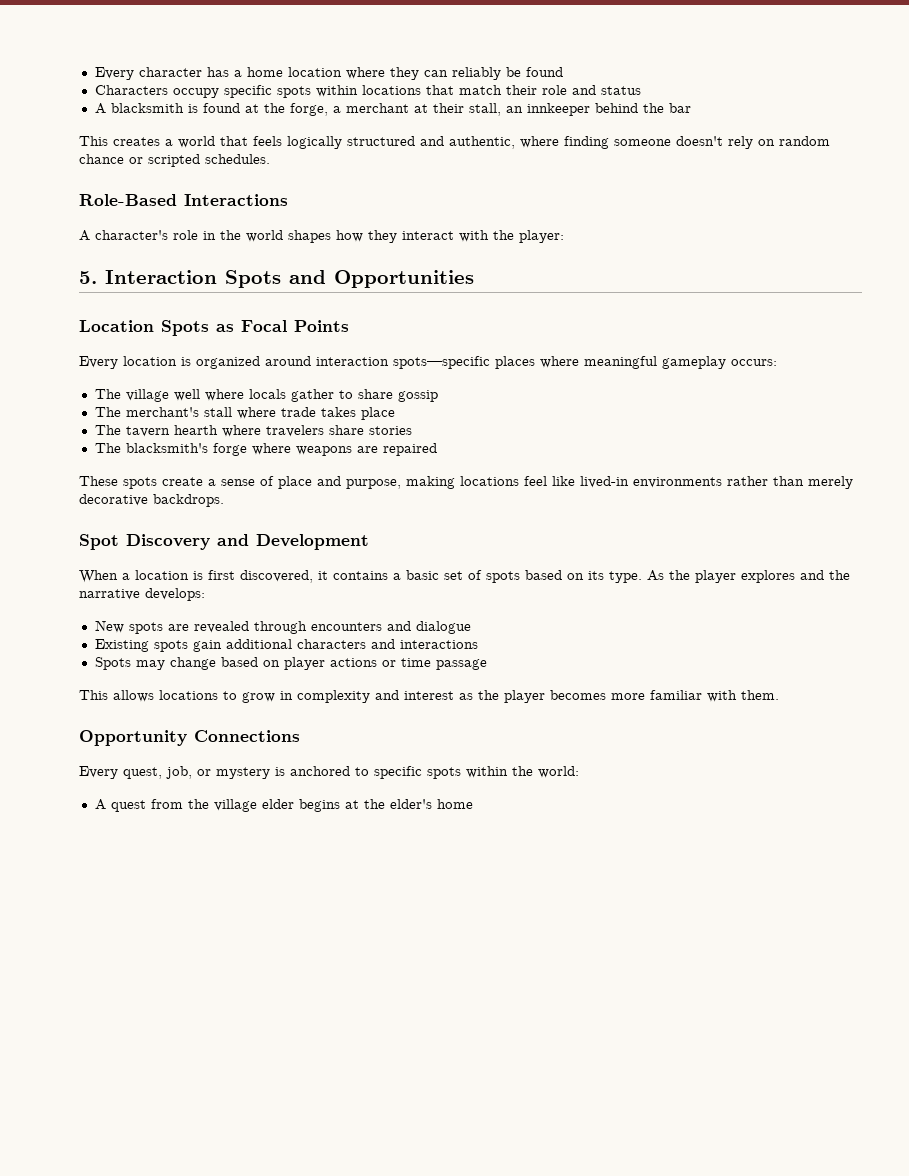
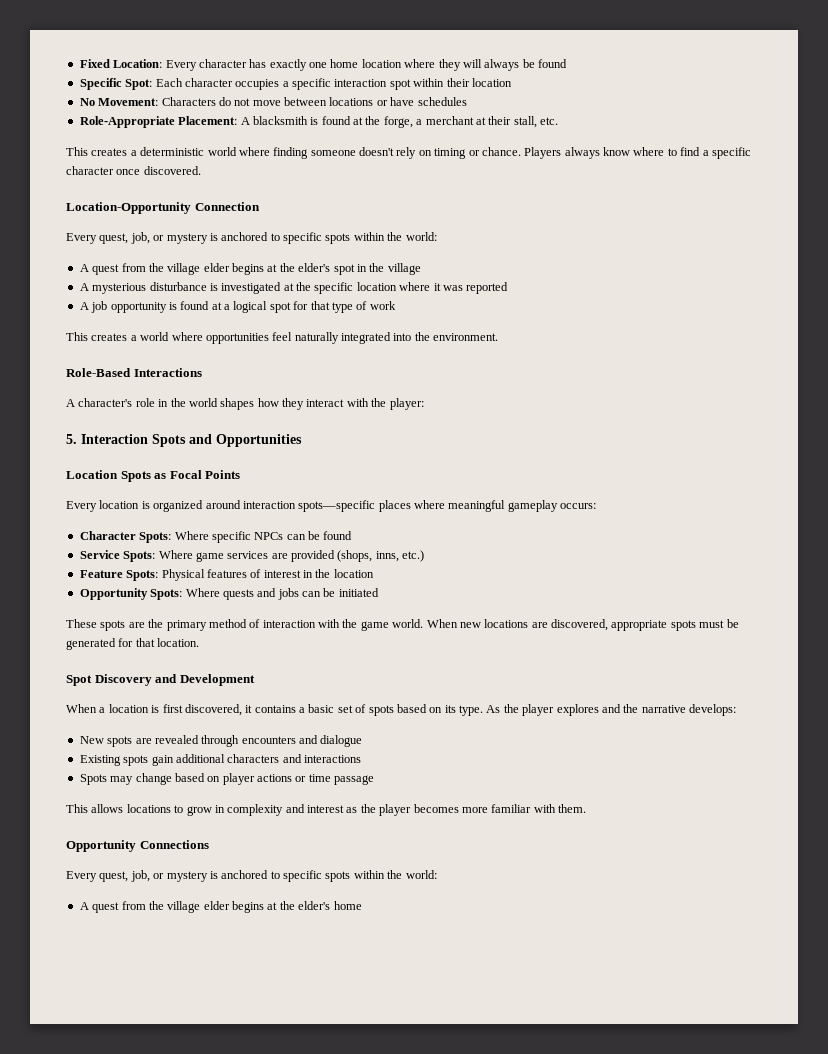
(94, 73) none -> [79,59,163,68] Fixed Location:
[233,70,242,77] a -> [269,59,327,71] exactly one
[423,67,563,80] [94,85,641,98] can reliably be found // Characters occupy specific spots within locations that match their role and status // -> [462,59,567,71] [79,78,512,90] [79,97,467,106] [79,116,238,128] will always be found // Specific Spot: Each character occupies a specific interaction spot within their location // No Movement: Characters do not move between locations or have schedules // Role-Appropriate Placement:
[505,103,691,116] [79,136,515,149] an innkeeper behind the bar // This creates a world that feels logically structured and authentic, -> [540,117,558,125] [66,147,237,156] etc. // This creates a deterministic world
[779,136,830,146] [79,154,270,167] random chance or scripted schedules. -> [434,147,751,159] [66,166,201,175] [66,202,260,214] [66,232,437,244] [79,263,421,275] [79,282,509,294] [79,301,396,313] [66,332,499,344] timing or chance. Players always know where to find a specific character once discovered. // Location-Opportunity Connection // Every quest, job, or mystery is anchored to specific spots within the world: // A quest from the village elder begins at the elder's spot in the village // A mysterious disturbance is investigated at the specific location where it was reported // A job opportunity is found at a logical spot for that type of work // This creates a world where opportunities feel naturally integrated into the environment.
[94,389,438,402] [94,407,395,420] [94,425,412,437] [94,443,437,456] [79,476,853,489] [79,494,224,507] The village well where locals gather to share gossip // The merchant's stall where trade takes place // The tavern hearth where travelers share stories // The blacksmith's forge where weapons are repaired // These spots create a sense of place and purpose, making locations feel like lived-in environments rather than merely decorative backdrops. -> [79,531,353,543] [79,550,425,562] [79,569,374,581] [79,588,379,600] [66,619,739,631] [66,638,200,650] Character Spots: Where specific NPCs can be found // Service Spots: Where game services are provided (shops, inns, etc.) // Feature Spots: Physical features of interest in the location // Opportunity Spots: Where quests and jobs can be initiated // These spots are the primary method of interaction with the game world. When new locations are discovered, appropriate spots must be generated for that location.

